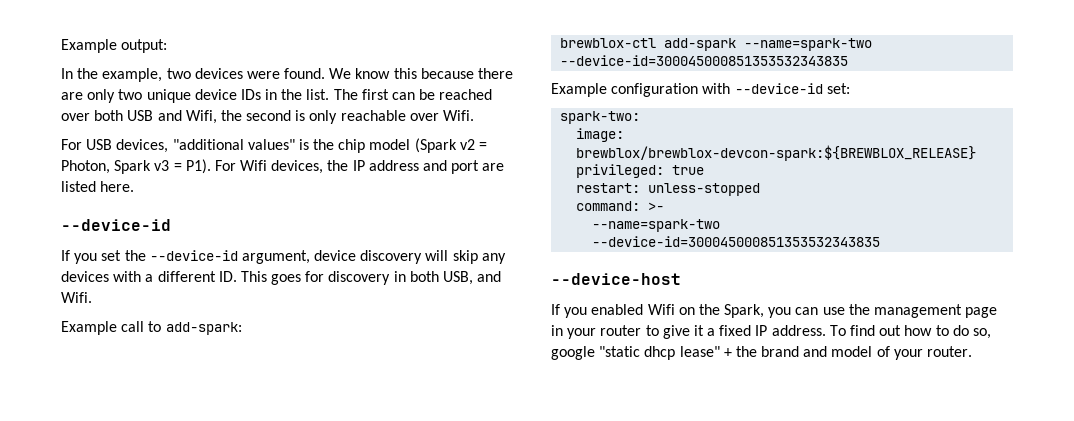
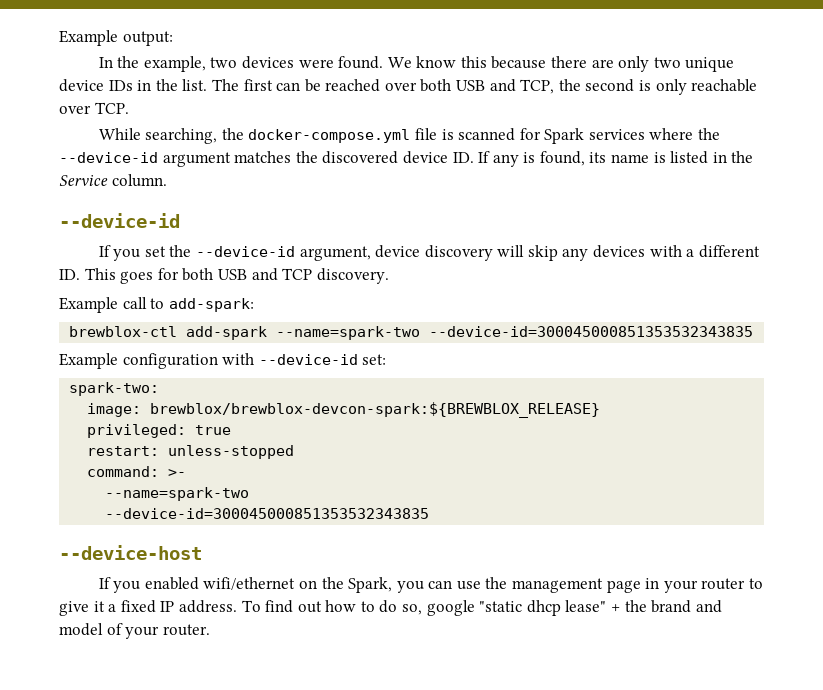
[185,110,217,124] Wifi, -> [520,79,555,94] TCP,
[443,110,475,121] [61,138,488,153] [61,159,505,174] [61,181,135,192] Wifi. // For USB devices, "additional values" is the chip model (Spark v2 = Photon, Spark v3 = P1). For Wifi devices, the IP address and port are listed here. -> [94,102,129,114] [98,128,721,144] [59,151,754,167] [59,174,167,187] TCP. // While searching, the docker-compose.yml file is scanned for Spark services where the --device-id argument matches the discovered device ID. If any is found, its name is listed in the Service column.
[328,271,502,285] [61,292,92,303] discovery in both USB, and Wifi. -> [182,268,389,284] both USB and TCP discovery.
[647,304,675,315] Wifi -> [203,577,296,590] wifi/ethernet

